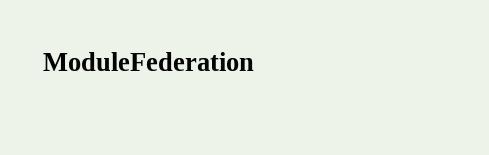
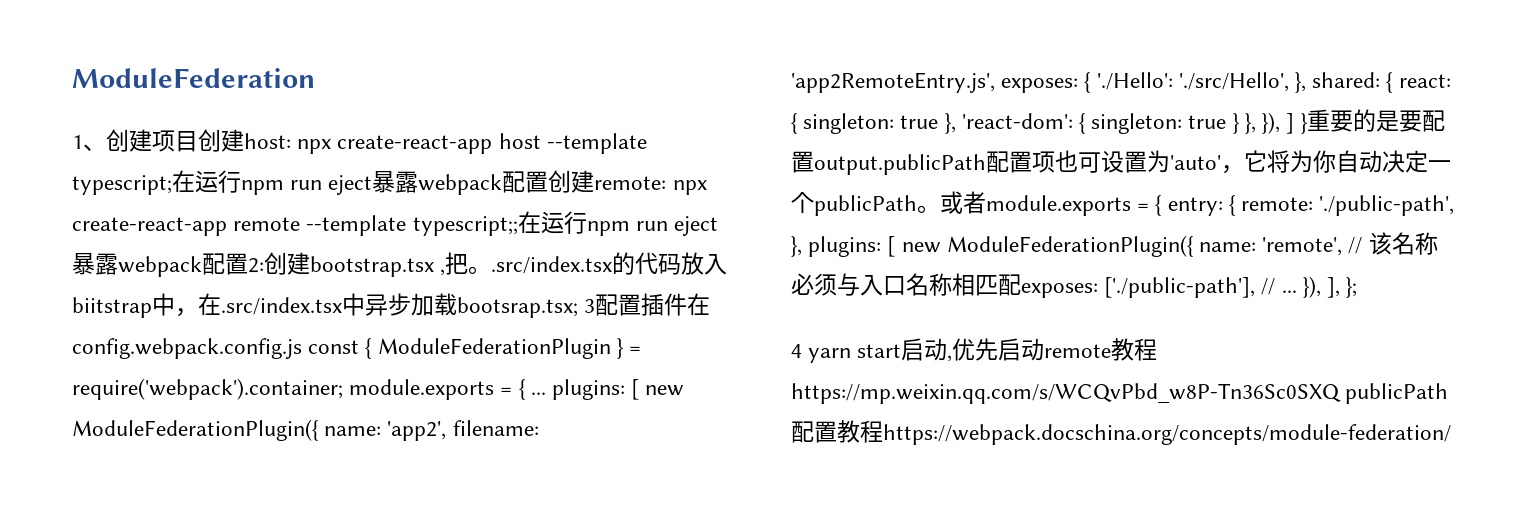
(254, 61) none -> [72,129,647,154] [72,170,707,195] [72,211,719,236] [72,252,728,277] [72,293,711,318] [72,338,642,359] [72,378,685,400] [72,419,539,441] [791,72,1451,93] [791,109,1445,134] [791,150,1451,175] [791,191,1455,216] [791,232,1438,257] [791,273,1358,298] [791,338,1158,363] [791,383,1449,404] [791,420,1451,445] // 1、创建项目创建host: npx create-react-app host --template typescript;在运行npm run eject暴露webpack配置创建remote: npx create-react-app remote --template typescript;;在运行npm run eject暴露webpack配置2:创建bootstrap.tsx ,把。.src/index.tsx的代码放入biitstrap中，在.src/index.tsx中异步加载bootsrap.tsx; 3配置插件在config.webpack.config.js const { ModuleFederationPlugin } = require('webpack').container; module.exports = { ... plugins: [ new ModuleFederationPlugin({ name: 'app2', filename: 'app2RemoteEntry.js', exposes: { './Hello': './src/Hello', }, shared: { react: { singleton: true }, 'react-dom': { singleton: true } }, }), ] }重要的是要配置output.publicPath配置项也可设置为'auto'，它将为你自动决定一个publicPath。或者module.exports = { entry: { remote: './public-path', }, plugins: [ new ModuleFederationPlugin({ name: 'remote', // 该名称必须与入口名称相匹配exposes: ['./public-path'], // ... }), ], }; // 4 yarn start启动,优先启动remote教程https://mp.weixin.qq.com/s/WCQvPbd_w8P-Tn36Sc0SXQ publicPath配置教程https://webpack.docschina.org/concepts/module-federation/

